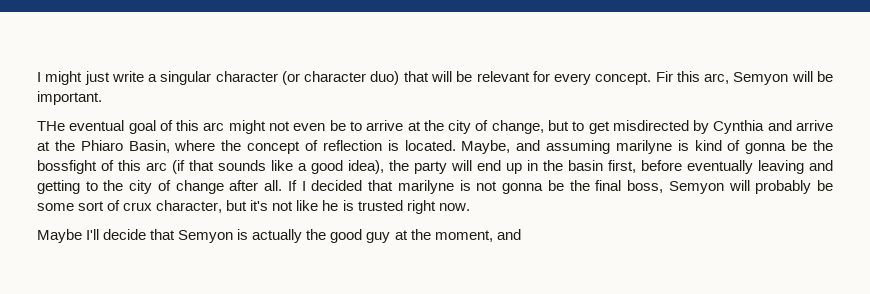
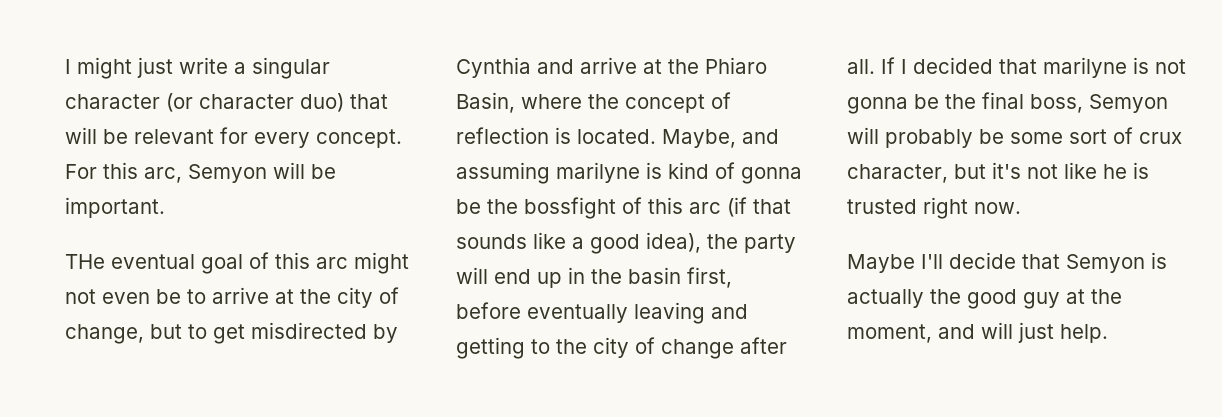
[655,71,673,82] Fir -> [65,164,97,179] For
(521, 234) none -> [981,322,1108,343] will just help.

